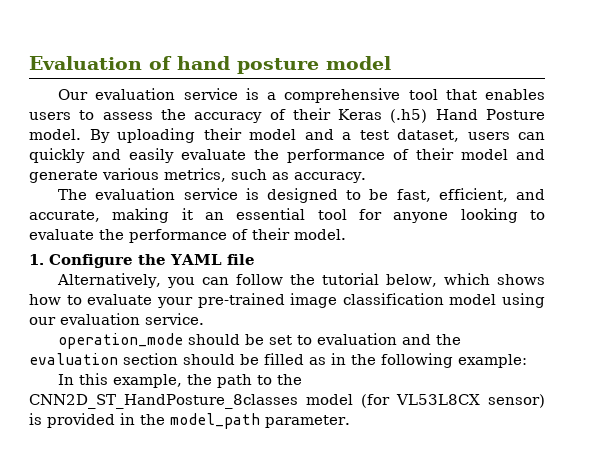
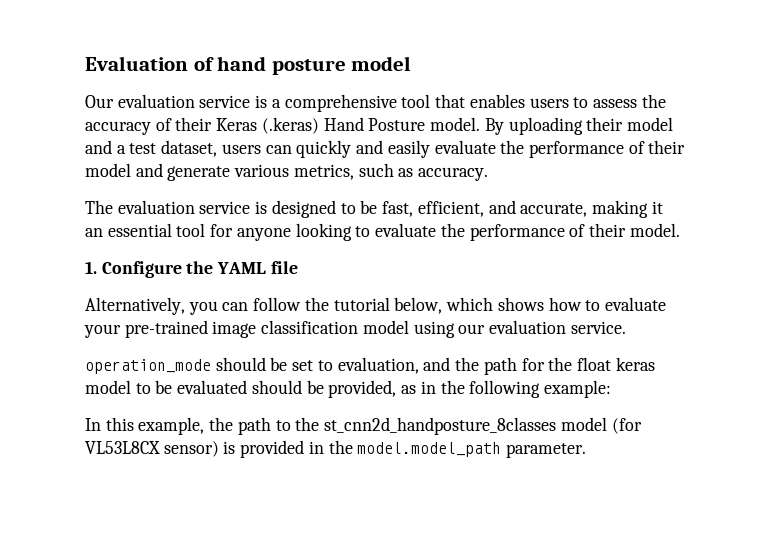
[390,109,428,123] (.h5) -> [261,117,319,134] (.keras)
[317,333,398,345] evaluation -> [337,357,419,374] evaluation,
[29,353,304,365] evaluation section should be filled -> [483,357,655,375] [85,380,397,398] path for the float keras model to be evaluated should be provided,
[29,394,298,409] CNN2D_ST_HandPosture_8classes -> [324,417,557,435] st_cnn2d_handposture_8classes
[170,413,260,429] model_path -> [357,442,502,457] model.model_path

